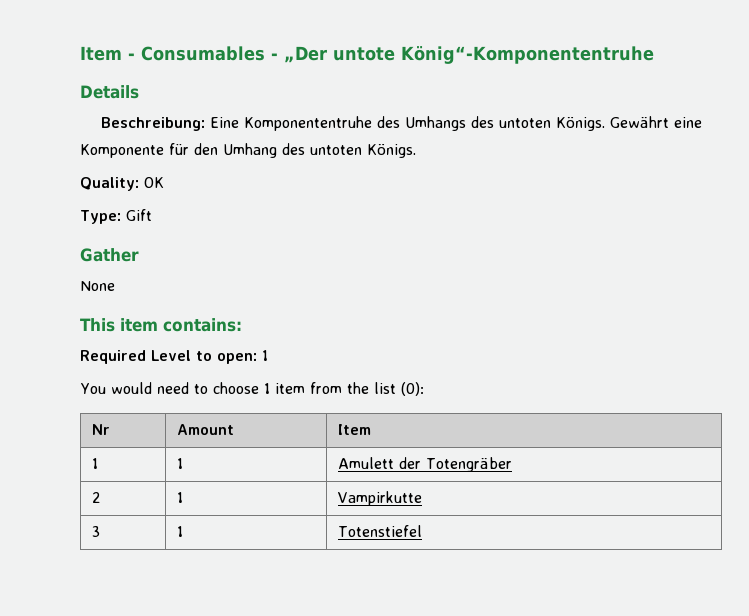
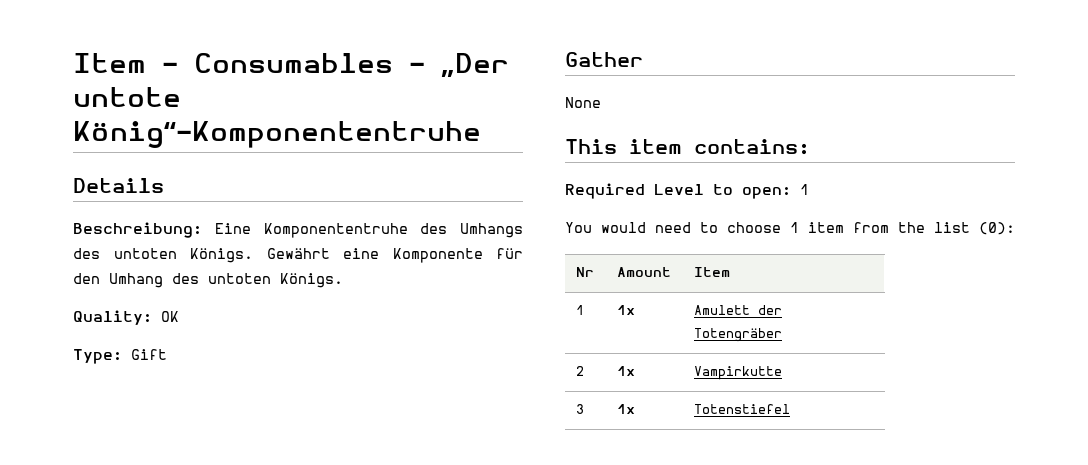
[177,458,184,469] 1 -> [617,305,636,315] 1x
[177,492,184,503] 1 -> [617,366,636,376] 1x
[177,526,184,537] 1 -> [617,404,636,414] 1x

